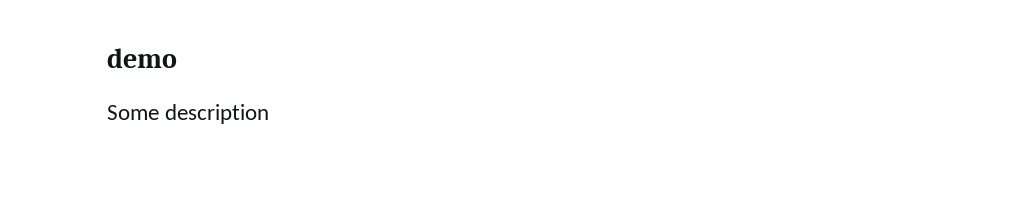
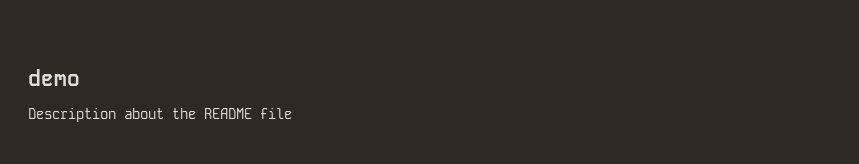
[107,104,270,124] Some description -> [28,108,292,122] Description about the README file

